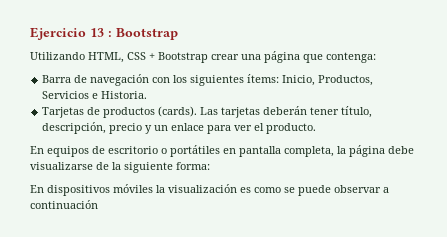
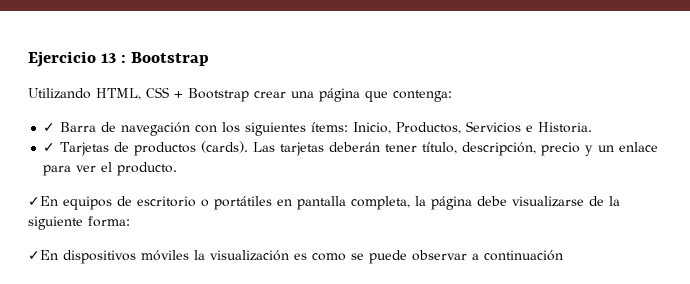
(376, 57) none -> [43,123,56,132] ✓
(148, 95) none -> [43,143,56,152] ✓
[30,146,44,154] En -> [28,196,58,206] ✓En
[30,185,44,193] En -> [28,250,58,260] ✓En

